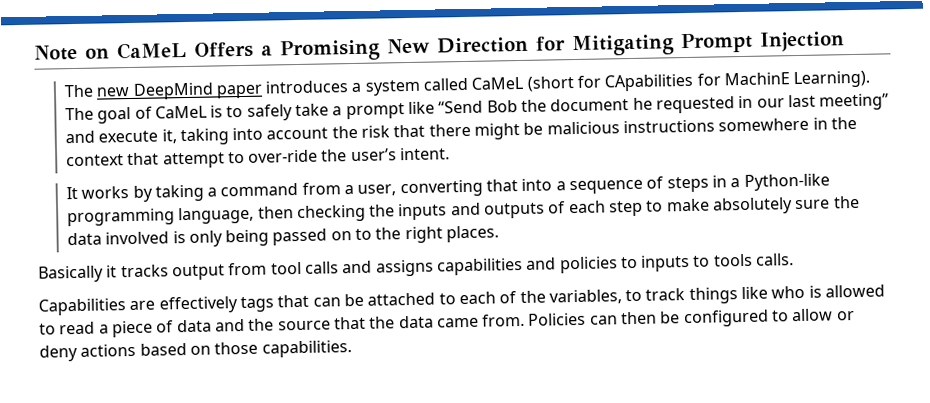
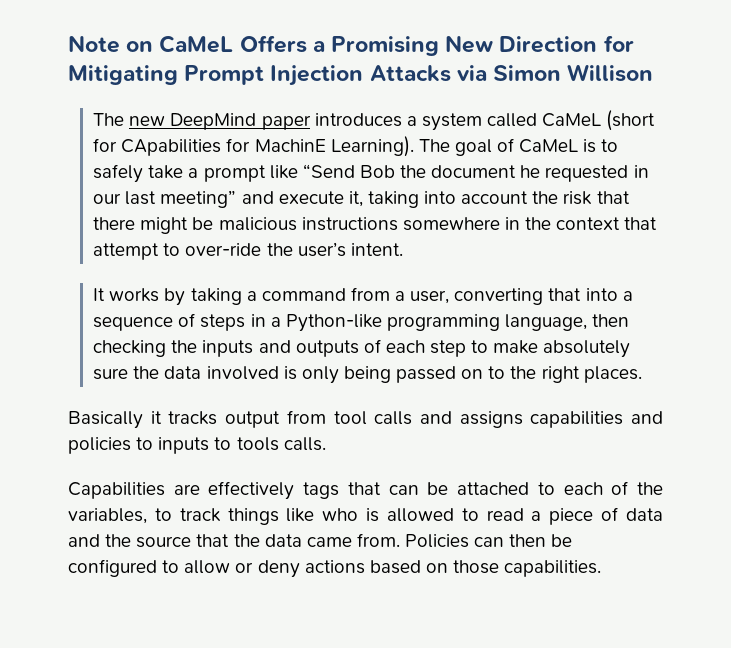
(845, 41) none -> [369,64,654,82] Attacks via Simon Willison

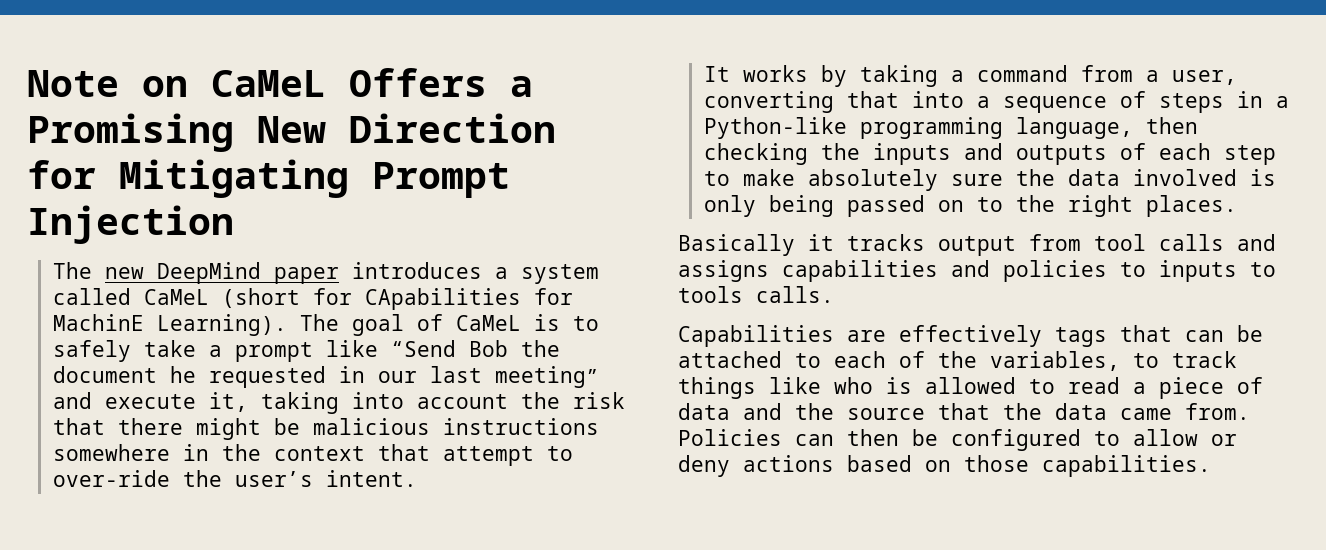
[369,64,654,82] Attacks via Simon Willison -> (234, 224) none

